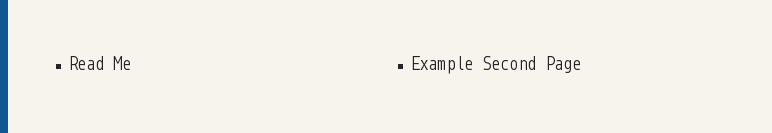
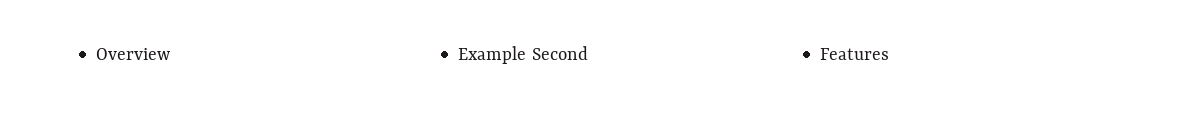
[68,56,132,70] Read Me -> [96,48,171,60] Overview
[545,56,582,73] Page -> [820,48,890,60] // Features

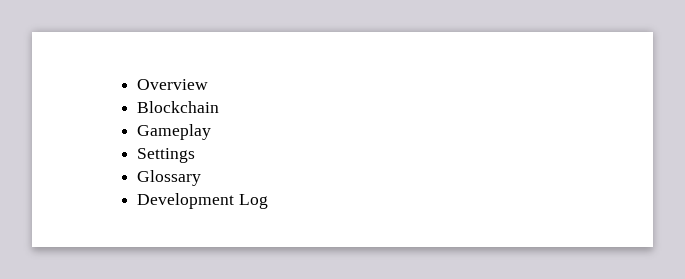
[458,46,588,64] [820,48,890,60] Example Second // Features -> [137,101,220,113] [137,124,212,140] [137,148,196,163] [137,170,202,186] [137,193,268,209] Blockchain // Gameplay // Settings // Glossary // Development Log

